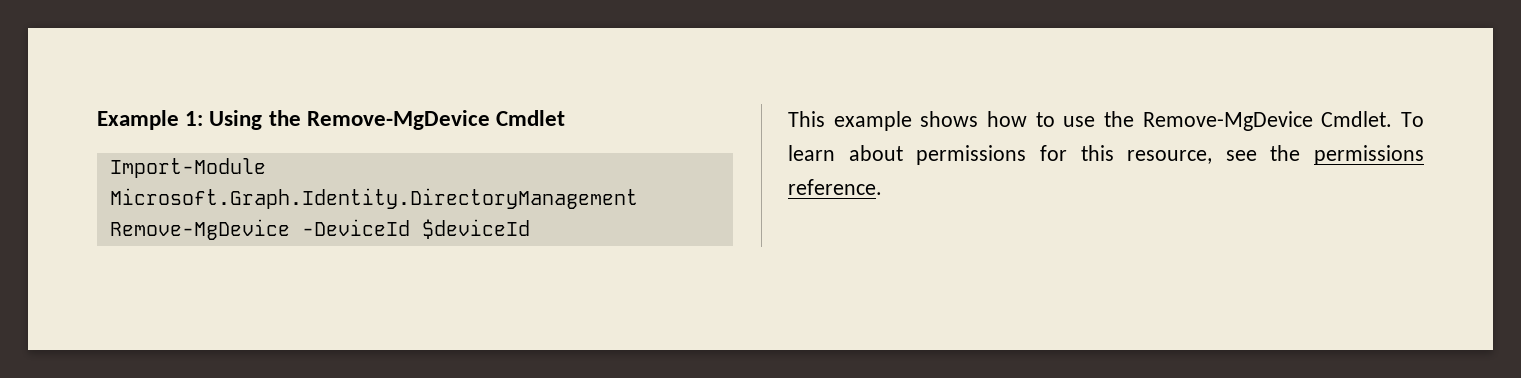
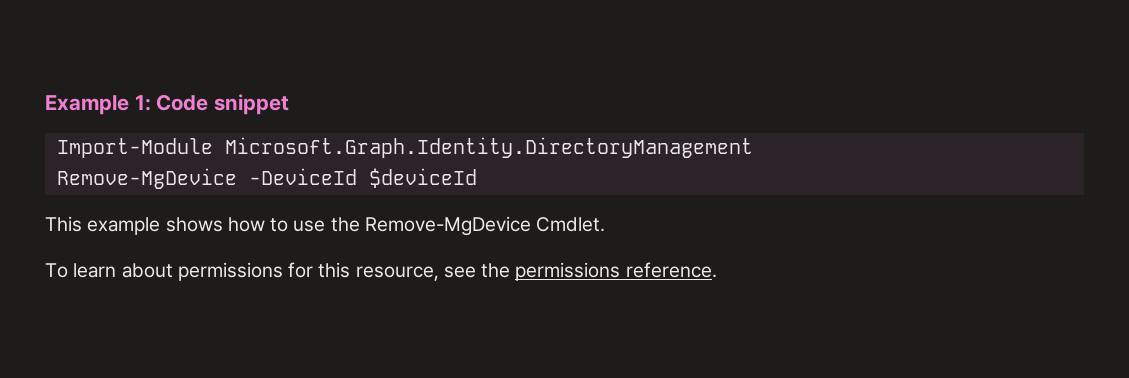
[209,110,566,130] Using the Remove-MgDevice Cmdlet -> [156,94,290,115] Code snippet
(1393, 119) none -> (606, 224) //

